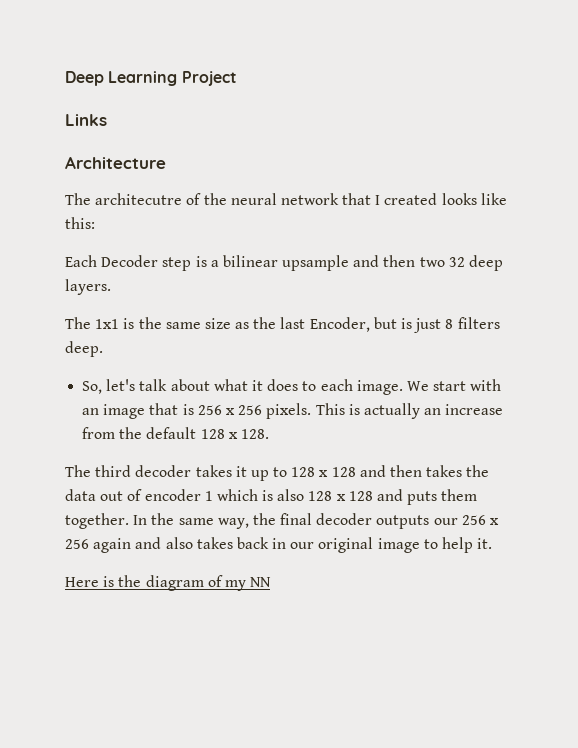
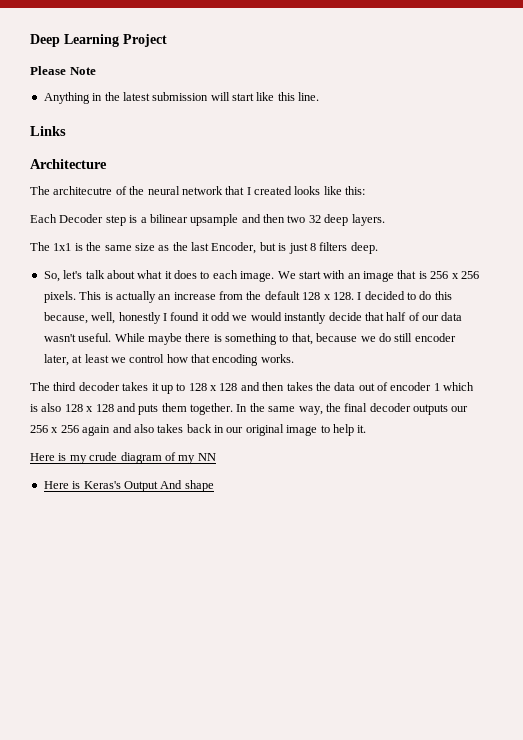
(237, 78) none -> [30,66,96,75] [43,92,320,104] // Please Note // Anything in the latest submission will start like this line.
(269, 434) none -> [357,291,452,300] [43,312,463,324] [43,333,456,345] [43,354,294,366] I decided to do this because, well, honestly I found it odd we would instantly decide that half of our data wasn't useful. While maybe there is something to that, because we do still encoder later, at least we control how that encoding works.
[118,575,142,587] the -> [69,452,118,464] my crude
(272, 582) none -> [43,480,214,492] // Here is Keras's Output And shape

